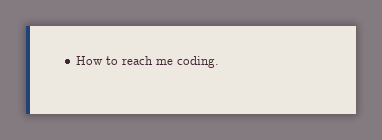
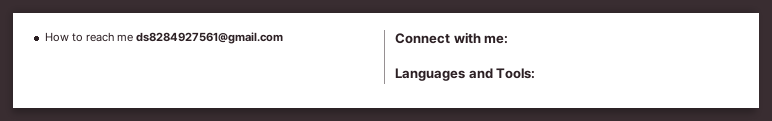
[177,56,220,68] coding. -> [136,32,284,44] [395,32,509,44] [395,68,536,81] ds8284927561@gmail.com // Connect with me: // Languages and Tools:

